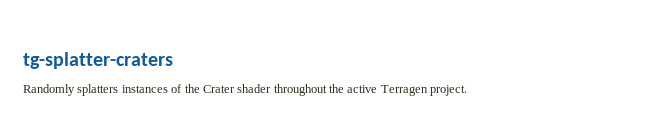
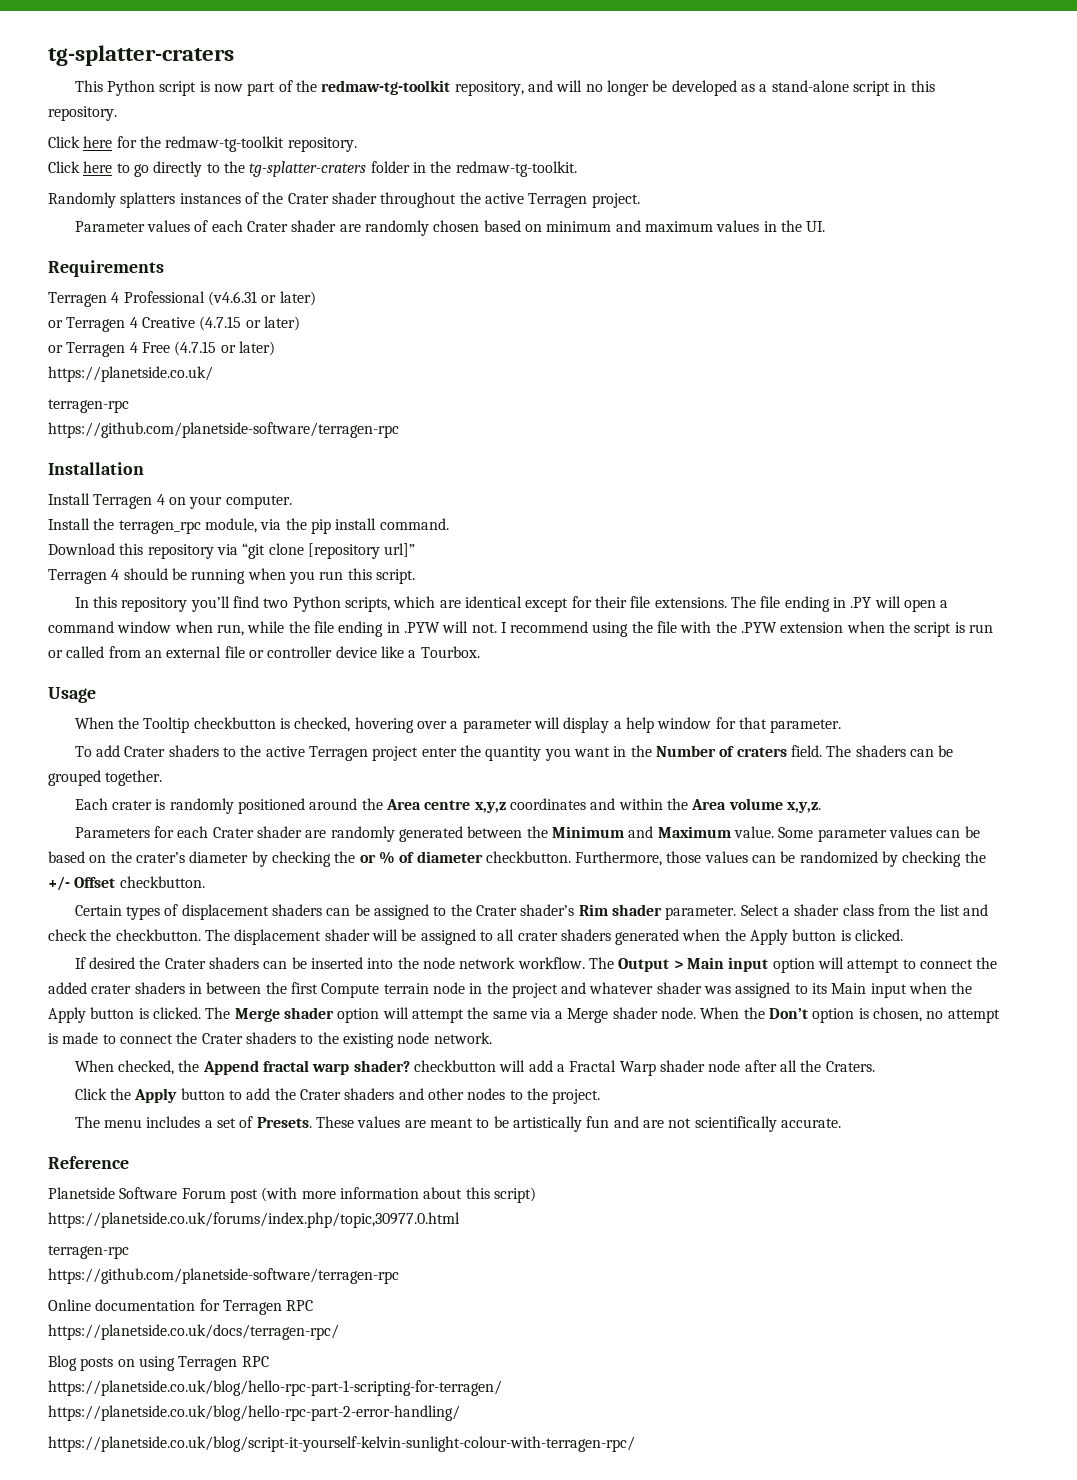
[23,52,173,69] tg-splatter-craters -> [48,45,234,66] [74,80,935,96] [48,106,117,121] [48,136,357,152] [48,161,577,177] tg-splatter-craters // This Python script is now part of the redmaw-tg-toolkit repository, and will no longer be developed as a stand-alone script in this repository. // Click here for the redmaw-tg-toolkit repository. // Click here to go directly to the tg-splatter-craters folder in the redmaw-tg-toolkit.
(468, 90) none -> [74,220,826,236] [48,260,164,277] [48,291,316,307] [48,316,300,332] [48,341,275,357] [48,366,213,382] [48,399,129,413] [48,422,399,438] [48,462,144,475] [48,493,292,509] [48,518,449,534] [48,543,416,559] [48,568,415,584] [74,596,949,612] [48,621,994,637] [48,646,480,658] [48,687,96,703] [74,717,842,733] [74,745,954,761] [48,770,163,786] [74,798,821,814] [74,826,980,842] [48,851,986,867] [48,876,205,891] [74,904,988,920] [48,929,904,945] [74,957,998,973] [48,982,973,998] [48,1007,1000,1023] [48,1032,492,1048] [74,1060,875,1076] [74,1088,601,1104] [74,1116,841,1132] [48,1156,129,1169] [48,1187,536,1203] [48,1212,460,1228] [48,1245,129,1259] [48,1268,399,1284] [48,1299,314,1315] [48,1324,339,1340] [48,1355,269,1371] [48,1380,502,1396] [48,1405,460,1421] [48,1436,635,1452] // Parameter values of each Crater shader are randomly chosen based on minimum and maximum values in the UI. // Requirements // Terragen 4 Professional (v4.6.31 or later) // or Terragen 4 Creative (4.7.15 or later) // or Terragen 4 Free (4.7.15 or later) // https://planetside.co.uk/ // terragen-rpc // https://github.com/planetside-software/terragen-rpc // Installation // Install Terragen 4 on your computer. // Install the terragen_rpc module, via the pip install command. // Download this repository via “git clone [repository url]” // Terragen 4 should be running when you run this script. // In this repository you’ll find two Python scripts, which are identical except for their file extensions. The file ending in .PY will open a command window when run, while the file ending in .PYW will not. I recommend using the file with the .PYW extension when the script is run or called from an external file or controller device like a Tourbox. // Usage // When the Tooltip checkbutton is checked, hovering over a parameter will display a help window for that parameter. // To add Crater shaders to the active Terragen project enter the quantity you want in the Number of craters field. The shaders can be grouped together. // Each crater is randomly positioned around the Area centre x,y,z coordinates and within the Area volume x,y,z. // Parameters for each Crater shader are randomly generated between the Minimum and Maximum value. Some parameter values can be based on the crater’s diameter by checking the or % of diameter checkbutton. Furthermore, those values can be randomized by checking the +/- Offset checkbutton. // Certain types of displacement shaders can be assigned to the Crater shader’s Rim shader parameter. Select a shader class from the list and check the checkbutton. The displacement shader will be assigned to all crater shaders generated when the Apply button is clicked. // If desired the Crater shaders can be inserted into the node network workflow. The Output > Main input option will attempt to connect the added crater shaders in between the first Compute terrain node in the project and whatever shader was assigned to its Main input when the Apply button is clicked. The Merge shader option will attempt the same via a Merge shader node. When the Don’t option is chosen, no attempt is made to connect the Crater shaders to the existing node network. // When checked, the Append fractal warp shader? checkbutton will add a Fractal Warp shader node after all the Craters. // Click the Apply button to add the Crater shaders and other nodes to the project. // The menu includes a set of Presets. These values are meant to be artistically fun and are not scientifically accurate. // Reference // Planetside Software Forum post (with more information about this script) // https://planetside.co.uk/forums/index.php/topic,30977.0.html // terragen-rpc // https://github.com/planetside-software/terragen-rpc // Online documentation for Terragen RPC // https://planetside.co.uk/docs/terragen-rpc/ // Blog posts on using Terragen RPC // https://planetside.co.uk/blog/hello-rpc-part-1-scripting-for-terragen/ // https://planetside.co.uk/blog/hello-rpc-part-2-error-handling/ // https://planetside.co.uk/blog/script-it-yourself-kelvin-sunlight-colour-with-terragen-rpc/

